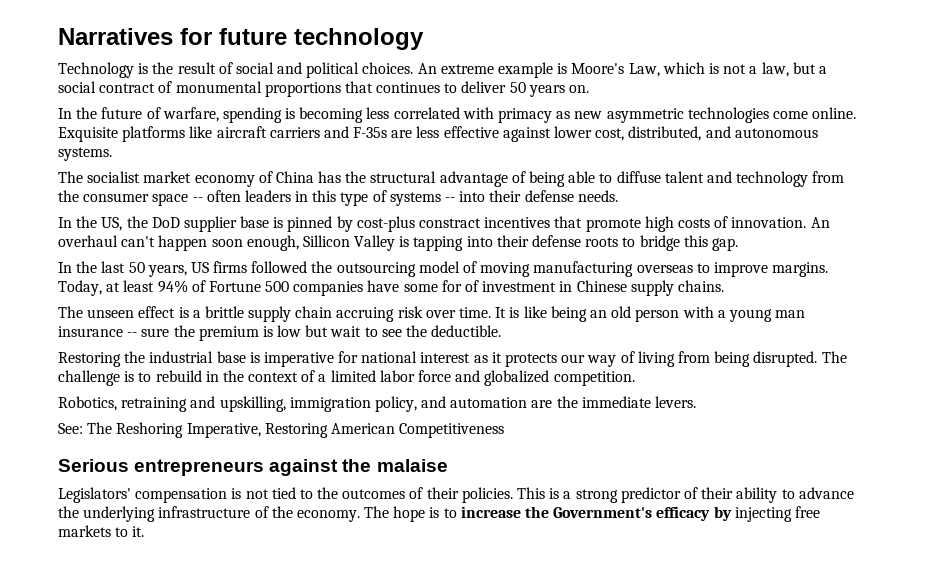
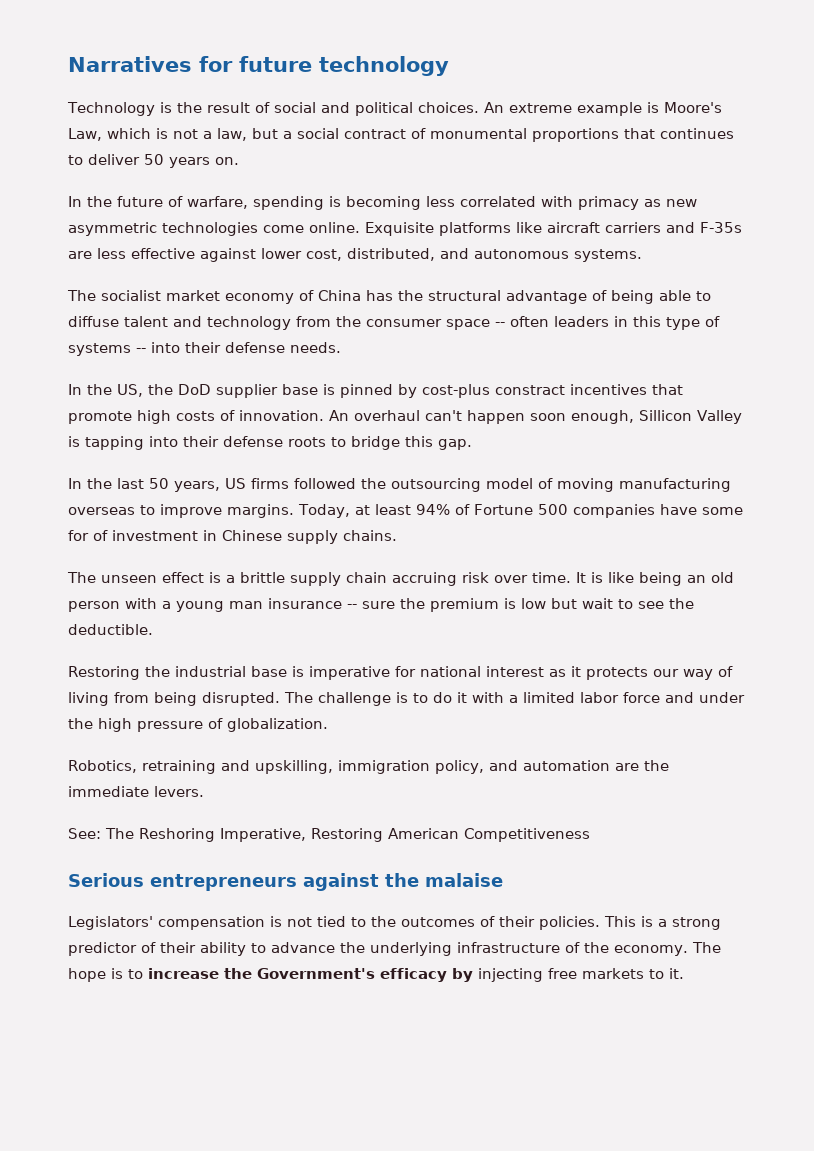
[155,370,316,382] rebuild in the context of -> [433,692,504,703] do it with
[484,370,635,386] globalized competition. -> [699,692,745,703] [68,718,328,732] under the high pressure of globalization.

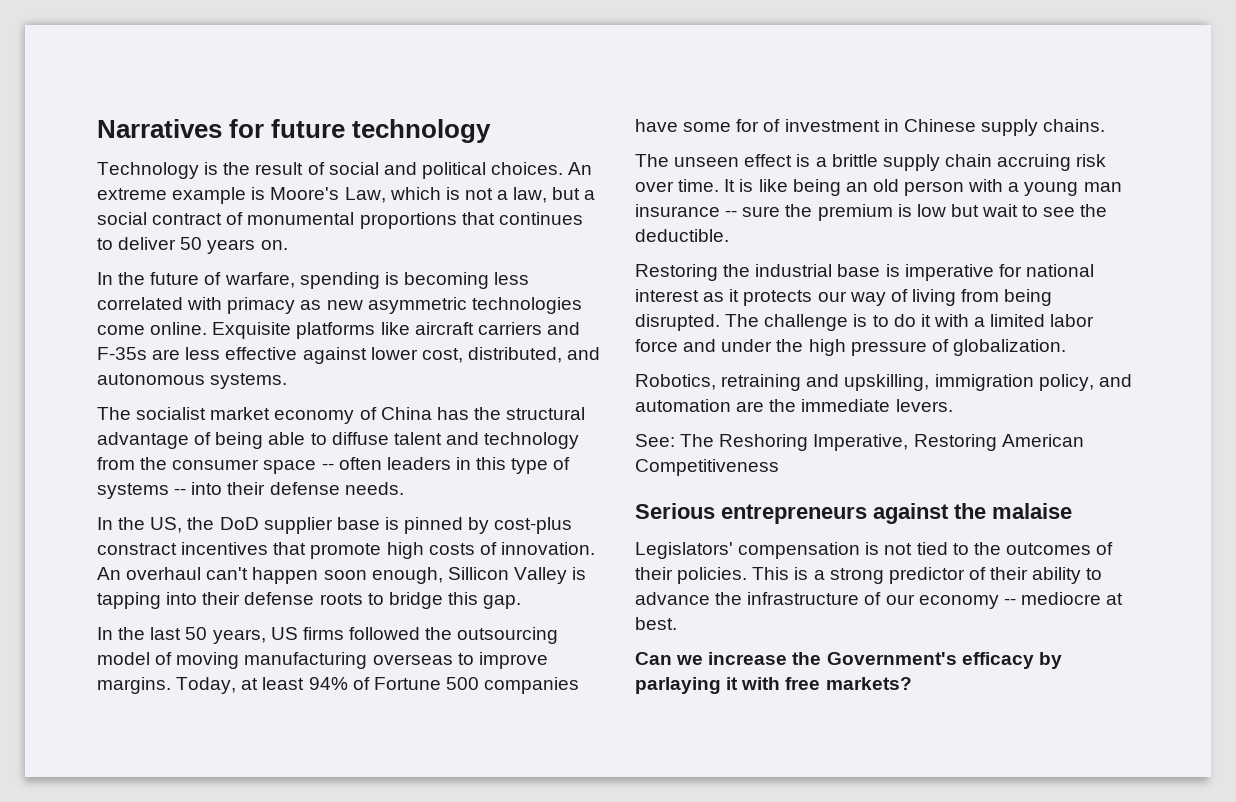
[370,942,452,956] underlying -> (743, 598) none
[584,942,721,956] [68,968,143,982] the economy. The hope is to -> [885,592,1124,609] [635,617,677,630] [635,652,704,665] our economy -- mediocre at best. // Can we
[478,968,684,982] injecting free markets to it. -> [635,677,912,694] parlaying it with free markets?

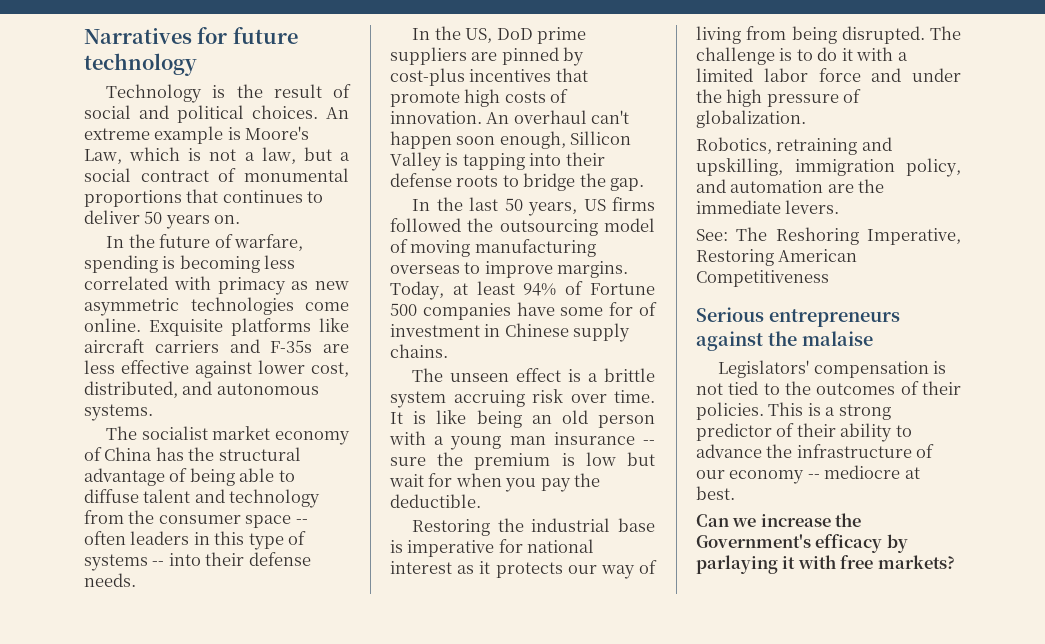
[187,517,399,534] the DoD supplier base is -> [496,27,586,44] [390,47,498,65] DoD prime suppliers are
[97,543,177,555] constract -> (465, 77) none
[447,592,478,605] this -> [579,173,606,187] the
[882,154,992,171] supply chain -> [390,391,446,408] system
[1022,205,1076,217] to see -> [428,473,571,492] for when you pay

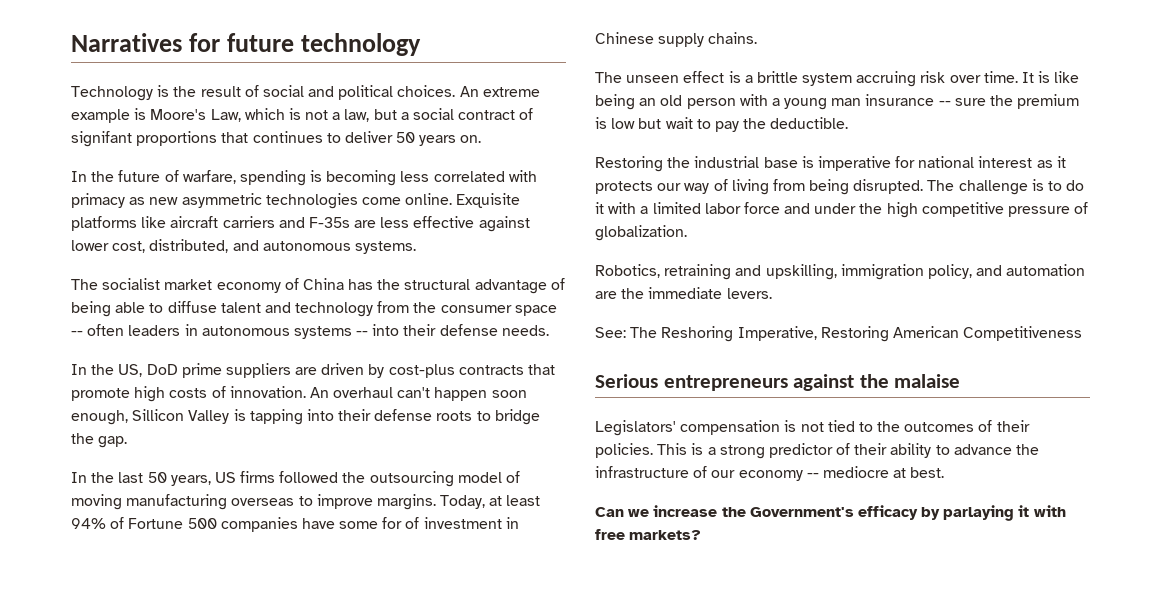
[243,168,349,182] monumental -> [71,131,132,147] signifant
[214,531,307,550] this type of -> [201,326,290,336] autonomous
[501,47,559,65] pinned -> [321,363,365,375] driven
[469,69,552,82] incentives -> [458,365,524,375] contracts
[428,473,537,492] for when you -> [696,119,711,129] to
(763, 98) none -> [921,202,1004,217] competitive

